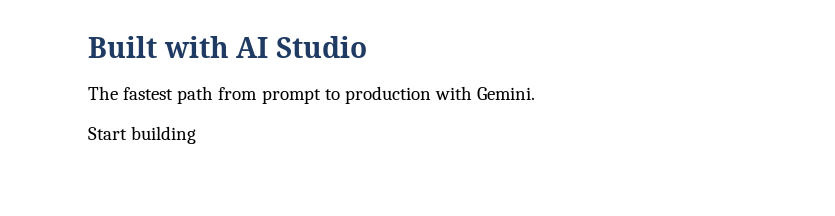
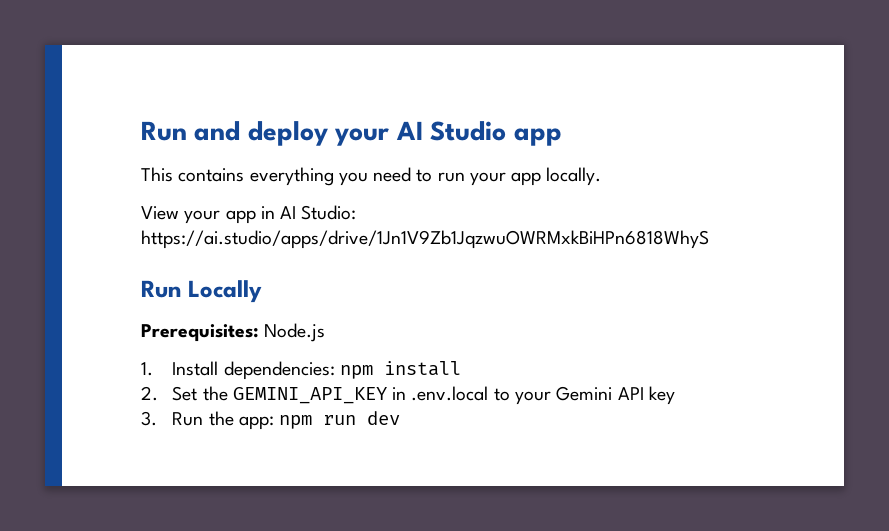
[88,36,367,58] [88,86,536,104] [88,126,197,144] Built with AI Studio // The fastest path from prompt to production with Gemini. // Start building -> [141,121,562,146] [141,167,602,186] [141,205,357,224] [141,230,709,249] [141,280,262,303] [141,323,326,342] [141,361,461,380] [141,386,675,405] [141,411,401,430] Run and deploy your AI Studio app // This contains everything you need to run your app locally. // View your app in AI Studio: https://ai.studio/apps/drive/1Jn1V9Zb1JqzwuOWRMxkBiHPn6818WhyS // Run Locally // Prerequisites: Node.js // 1. Install dependencies: npm install // 2. Set the GEMINI_API_KEY in .env.local to your Gemini API key // 3. Run the app: npm run dev

